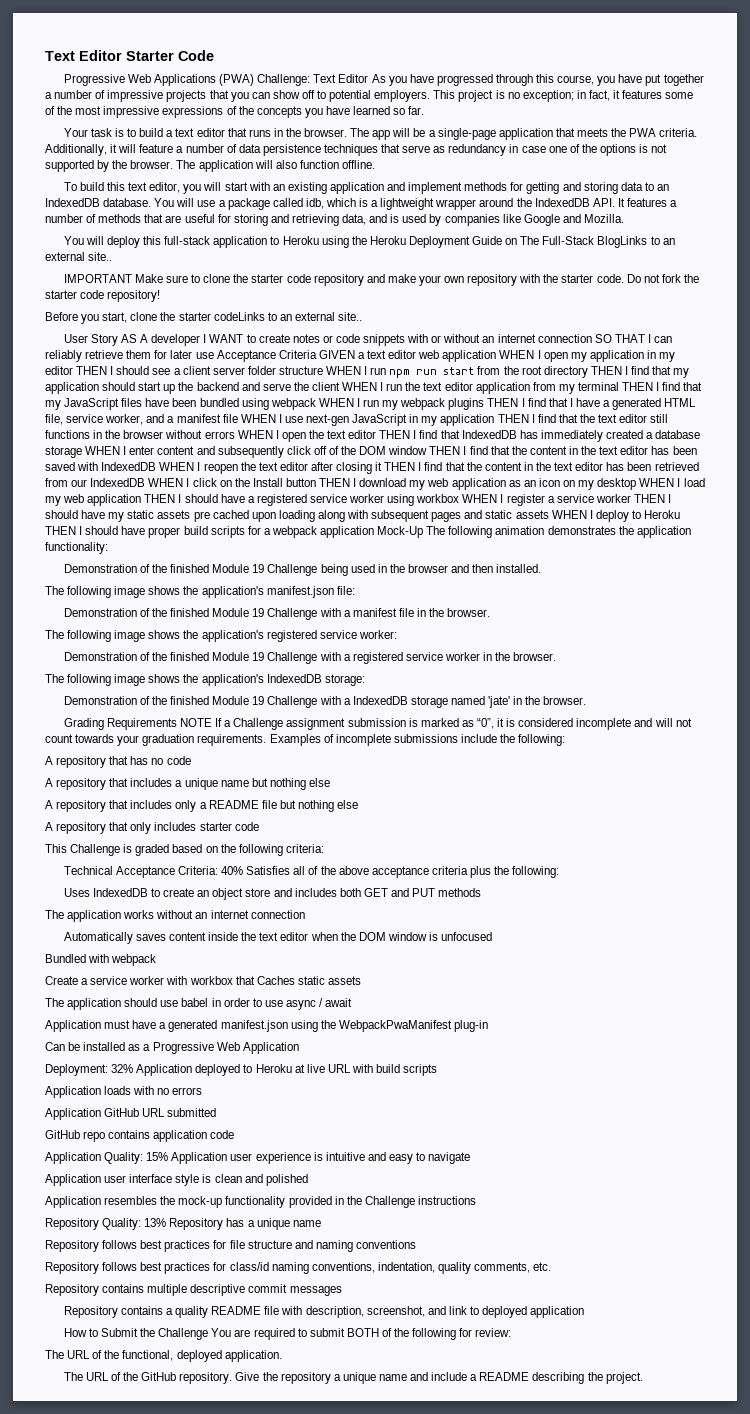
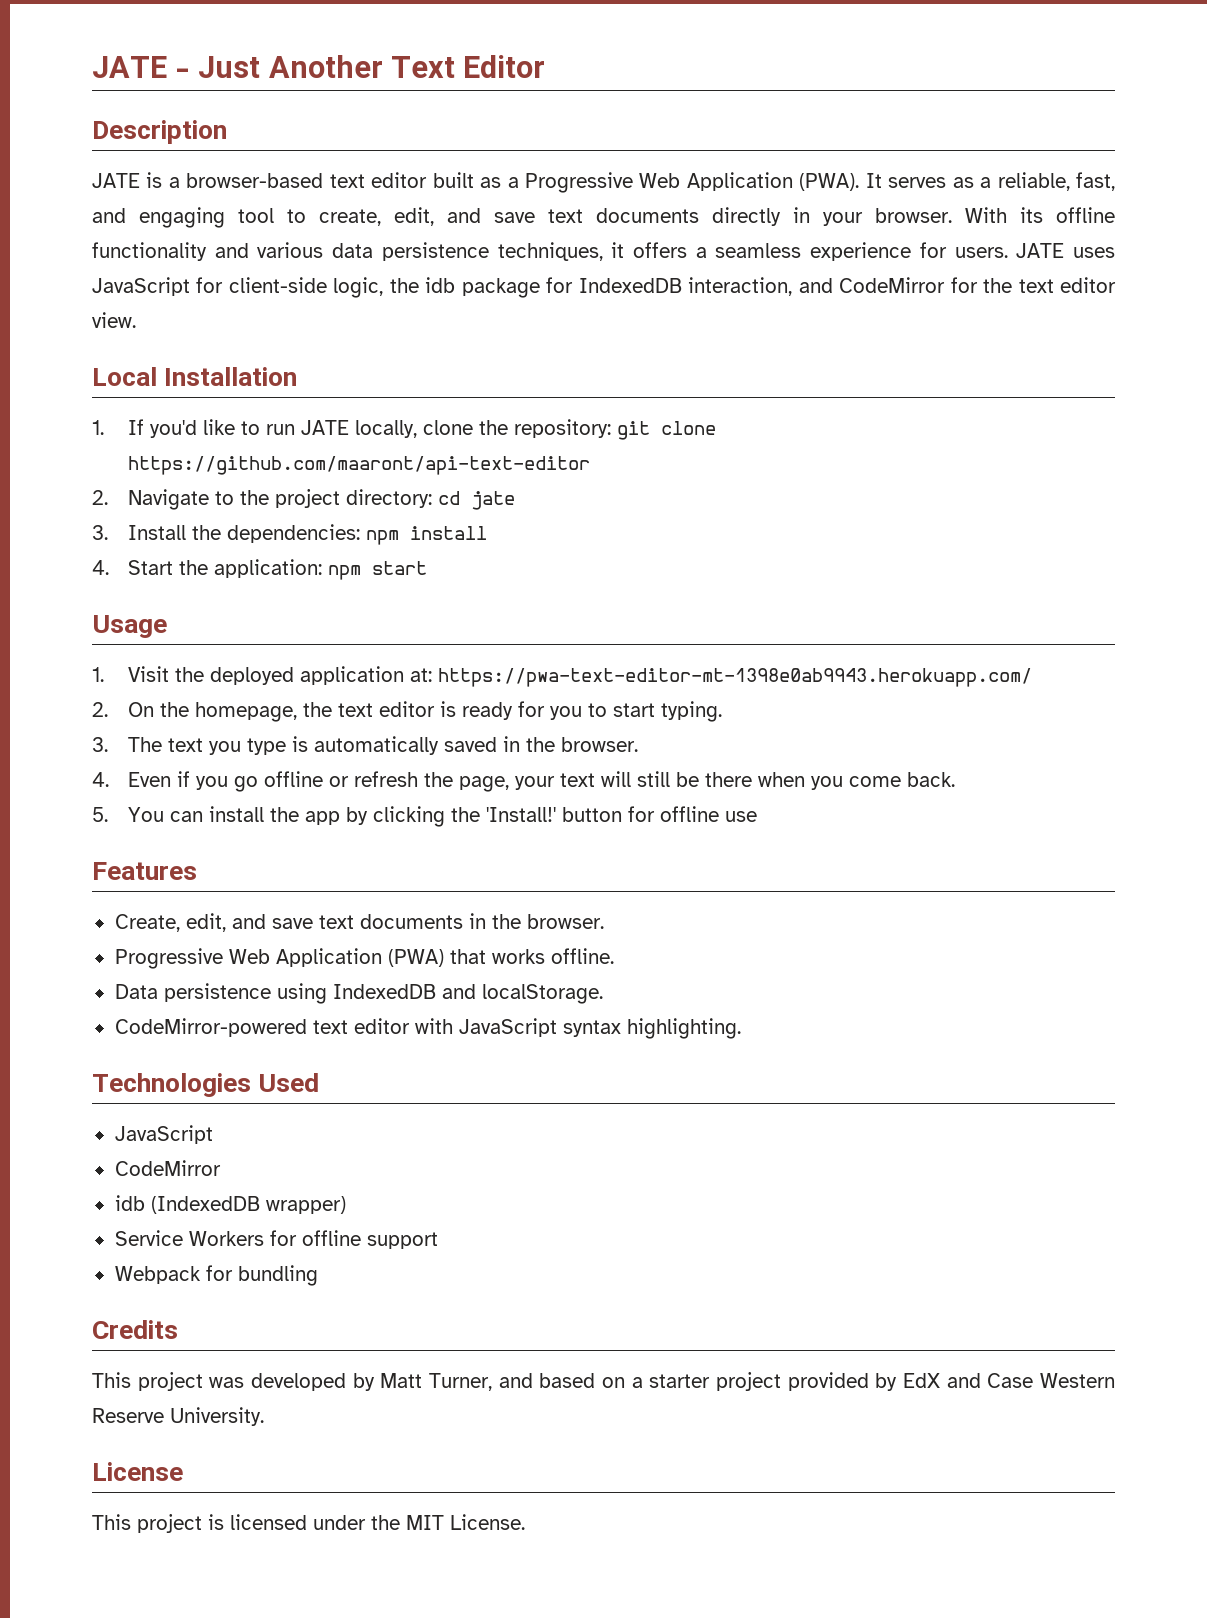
[45,50,214,61] [63,74,704,86] [45,90,694,102] [45,106,425,118] [63,128,698,140] [45,144,668,156] [45,160,375,172] [63,182,669,194] [45,198,678,210] [45,214,624,226] [63,236,675,248] [45,252,113,261] [63,274,699,286] [45,290,161,302] [45,312,363,324] [63,334,673,346] [45,350,676,362] [45,366,690,378] [45,382,703,394] [45,398,697,410] [45,414,669,426] [45,430,701,442] [45,446,697,458] [45,462,699,474] [45,478,705,490] [45,494,672,506] [45,510,681,522] [45,526,691,538] [45,542,108,554] [63,564,542,576] [45,586,355,598] [63,608,491,620] [45,630,397,642] [63,652,557,664] [45,674,365,686] [63,696,587,708] [63,718,692,730] [45,734,566,746] [45,756,191,768] [45,778,330,790] [45,800,359,812] [45,822,259,834] [45,844,324,856] [63,866,560,878] [63,888,482,900] [45,910,305,922] [63,932,493,944] [45,954,157,966] [45,976,361,985] [45,998,353,1010] [45,1020,488,1032] [45,1042,126,1051] Text Editor Starter Code // Progressive Web Applications (PWA) Challenge: Text Editor As you have progressed through this course, you have put together a number of impressive projects that you can show off to potential employers. This project is no exception; in fact, it features some of the most impressive expressions of the concepts you have learned so far. // Your task is to build a text editor that runs in the browser. The app will be a single-page application that meets the PWA criteria. Additionally, it will feature a number of data persistence techniques that serve as redundancy in case one of the options is not supported by the browser. The application will also function offline. // To build this text editor, you will start with an existing application and implement methods for getting and storing data to an IndexedDB database. You will use a package called idb, which is a lightweight wrapper around the IndexedDB API. It features a number of methods that are useful for storing and retrieving data, and is used by companies like Google and Mozilla. // You will deploy this full-stack application to Heroku using the Heroku Deployment Guide on The Full-Stack BlogLinks to an external site.. // IMPORTANT Make sure to clone the starter code repository and make your own repository with the starter code. Do not fork the starter code repository! // Before you start, clone the starter codeLinks to an external site.. // User Story AS A developer I WANT to create notes or code snippets with or without an internet connection SO THAT I can reliably retrieve them for later use Acceptance Criteria GIVEN a text editor web application WHEN I open my application in my editor THEN I should see a client server folder structure WHEN I run npm run start from the root directory THEN I find that my application should start up the backend and serve the client WHEN I run the text editor application from my terminal THEN I find that my JavaScript files have been bundled using webpack WHEN I run my webpack plugins THEN I find that I have a generated HTML file, service worker, and a manifest file WHEN I use next-gen JavaScript in my application THEN I find that the text editor still functions in the browser without errors WHEN I open the text editor THEN I find that IndexedDB has immediately created a database storage WHEN I enter content and subsequently click off of the DOM window THEN I find that the content in the text editor has been saved with IndexedDB WHEN I reopen the text editor after closing it THEN I find that the content in the text editor has been retrieved from our IndexedDB WHEN I click on the Install button THEN I download my web application as an icon on my desktop WHEN I load my web application THEN I should have a registered service worker using workbox WHEN I register a service worker THEN I should have my static assets pre cached upon loading along with subsequent pages and static assets WHEN I deploy to Heroku THEN I should have proper build scripts for a webpack application Mock-Up The following animation demonstrates the application functionality: // Demonstration of the finished Module 19 Challenge being used in the browser and then installed. // The following image shows the application's manifest.json file: // Demonstration of the finished Module 19 Challenge with a manifest file in the browser. // The following image shows the application's registered service worker: // Demonstration of the finished Module 19 Challenge with a registered service worker in the browser. // The following image shows the application's IndexedDB storage: // Demonstration of the finished Module 19 Challenge with a IndexedDB storage named 'jate' in the browser. // Grading Requirements NOTE If a Challenge assignment submission is marked as “0”, it is considered incomplete and will not count towards your graduation requirements. Examples of incomplete submissions include the following: // A repository that has no code // A repository that includes a unique name but nothing else // A repository that includes only a README file but nothing else // A repository that only includes starter code // This Challenge is graded based on the following criteria: // Technical Acceptance Criteria: 40% Satisfies all of the above acceptance criteria plus the following: // Uses IndexedDB to create an object store and includes both GET and PUT methods // The application works without an internet connection // Automatically saves content inside the text editor when the DOM window is unfocused // Bundled with webpack // Create a service worker with workbox that Caches static assets // The application should use babel in order to use async / await // Application must have a generated manifest.json using the WebpackPwaManifest plug-in // Can be installed -> [92,55,546,78] [92,120,227,144] [92,172,474,188] JATE - Just Another Text Editor // Description // JATE is a browser-based text editor built
[45,1064,438,1076] [45,1086,203,1098] [45,1108,217,1120] [45,1130,235,1142] [45,1152,471,1164] [45,1174,308,1186] [45,1196,476,1208] [45,1218,321,1230] [45,1240,416,1252] [45,1262,552,1274] [45,1284,342,1296] [63,1306,585,1318] [63,1328,512,1340] [45,1350,282,1362] [63,1372,643,1384] // Deployment: 32% Application deployed to Heroku at live URL with build scripts // Application loads with no errors // Application GitHub URL submitted // GitHub repo contains application code // Application Quality: 15% Application user experience is intuitive and easy to navigate // Application user interface style is clean and polished // Application resembles the mock-up functionality provided in the Challenge instructions // Repository Quality: 13% Repository has a unique name // Repository follows best practices for file structure and naming conventions // Repository follows best practices for class/id naming conventions, indentation, quality comments, etc. // Repository contains multiple descriptive commit messages // Repository contains a quality README file with description, screenshot, and link to deployed application // How to Submit the Challenge You are required to submit BOTH of the following for review: // The URL of the functional, deployed application. // The URL of the GitHub repository. Give the repository a unique name and include a README describing the project. -> [799,172,1115,191] [92,207,1115,228] [92,242,1115,261] [92,277,1116,298] [92,312,136,328] [92,367,298,386] [92,419,716,440] [127,456,590,475] [92,489,515,510] [92,524,487,545] [92,559,427,580] [92,615,167,638] [92,666,1032,687] [92,701,722,722] [92,736,638,755] [92,771,955,792] [92,806,757,827] [92,862,197,880] [114,913,604,932] [114,948,614,969] [114,983,603,1004] [114,1018,741,1039] [92,1073,320,1097] [114,1125,213,1144] [114,1160,221,1176] [114,1195,346,1214] [114,1230,438,1249] [114,1265,318,1286] [92,1320,178,1339] [92,1372,1115,1391] [92,1407,264,1426] [92,1462,183,1481] [92,1514,525,1533] (PWA). It serves as a reliable, fast, and engaging tool to create, edit, and save text documents directly in your browser. With its offline functionality and various data persistence techniques, it offers a seamless experience for users. JATE uses JavaScript for client-side logic, the idb package for IndexedDB interaction, and CodeMirror for the text editor view. // Local Installation // 1. If you'd like to run JATE locally, clone the repository: git clone https://github.com/maaront/api-text-editor // 2. Navigate to the project directory: cd jate // 3. Install the dependencies: npm install // 4. Start the application: npm start // Usage // 1. Visit the deployed application at: https://pwa-text-editor-mt-1398e0ab9943.herokuapp.com/ // 2. On the homepage, the text editor is ready for you to start typing. // 3. The text you type is automatically saved in the browser. // 4. Even if you go offline or refresh the page, your text will still be there when you come back. // 5. You can install the app by clicking the 'Install!' button for offline use // Features // Create, edit, and save text documents in the browser. // Progressive Web Application (PWA) that works offline. // Data persistence using IndexedDB and localStorage. // CodeMirror-powered text editor with JavaScript syntax highlighting. // Technologies Used // JavaScript // CodeMirror // idb (IndexedDB wrapper) // Service Workers for offline support // Webpack for bundling // Credits // This project was developed by Matt Turner, and based on a starter project provided by EdX and Case Western Reserve University. // License // This project is licensed under the MIT License.

